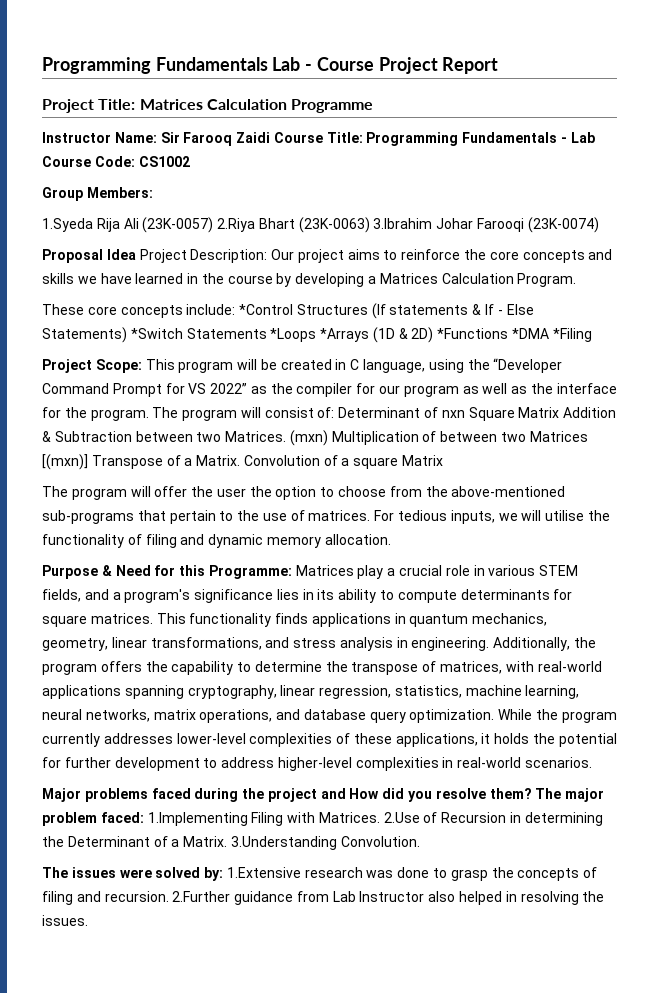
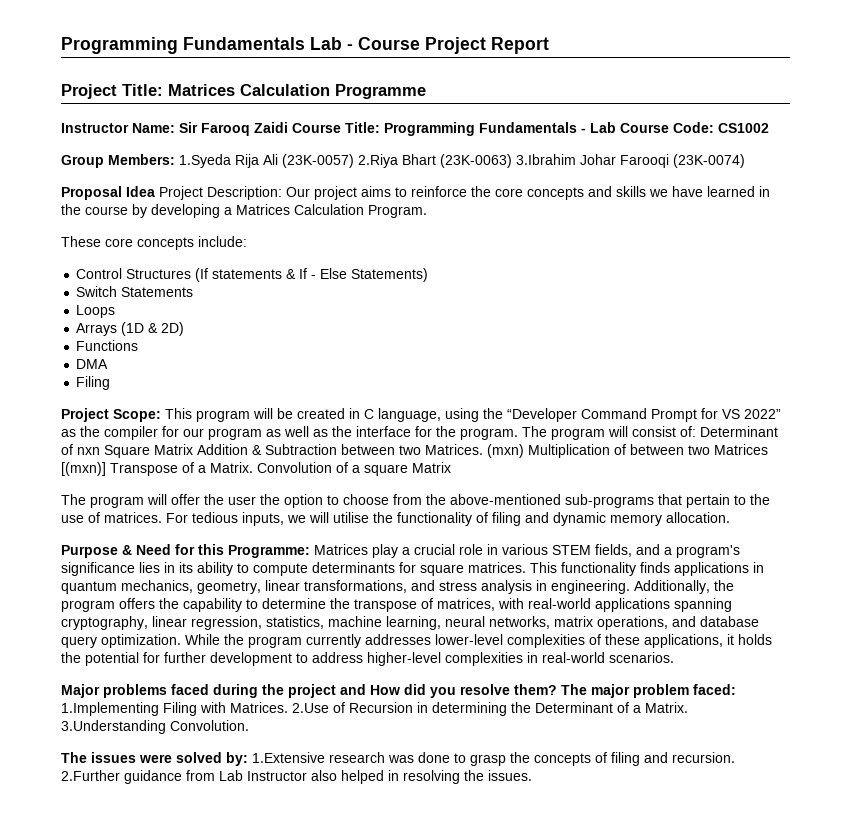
(153, 192) // -> (175, 159) none
[239,304,294,315] *Control -> [76,268,123,279] // Control
[130,328,183,339] *Switch -> [76,286,118,297] // Switch
[270,328,370,342] *Loops *Arrays -> [76,305,116,318] [76,323,118,336] // Loops // Arrays
[437,328,592,342] *Functions *DMA *Filing -> [76,340,139,351] [76,359,109,369] [76,376,111,390] // Functions // DMA // Filing

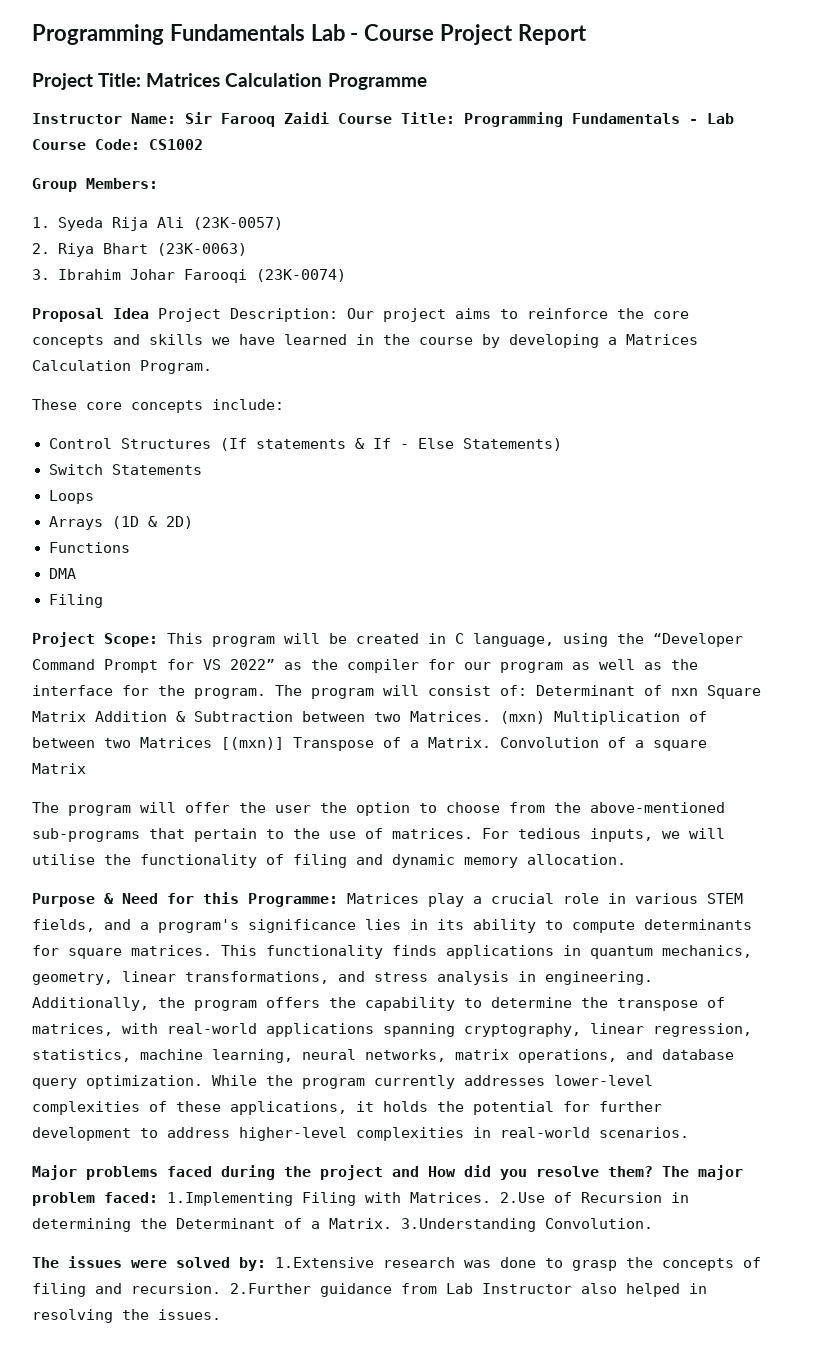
[179,154,231,168] 1.Syeda -> [32,217,103,231] // 1. Syeda
[358,154,398,168] 2.Riya -> [32,243,94,257] // 2. Riya
[516,154,576,165] 3.Ibrahim -> [32,269,121,280] // 3. Ibrahim

